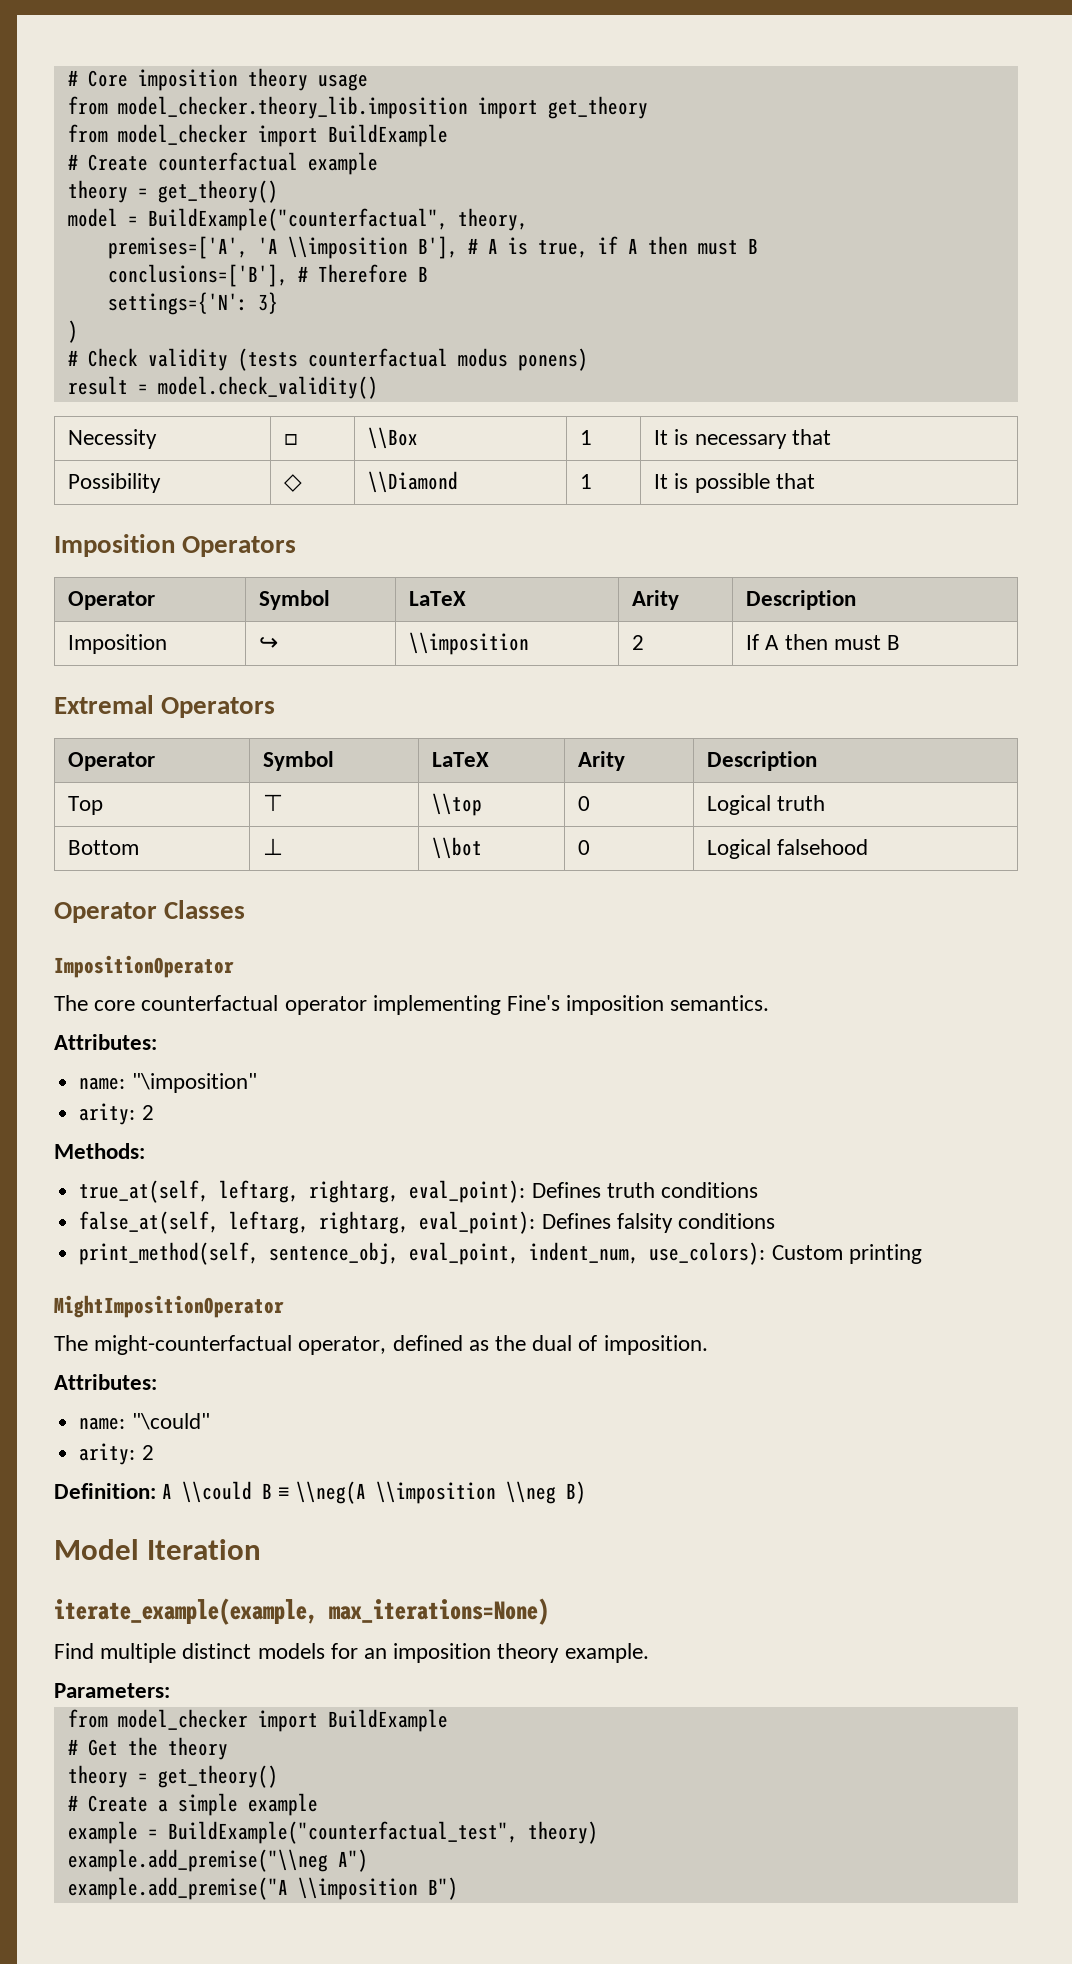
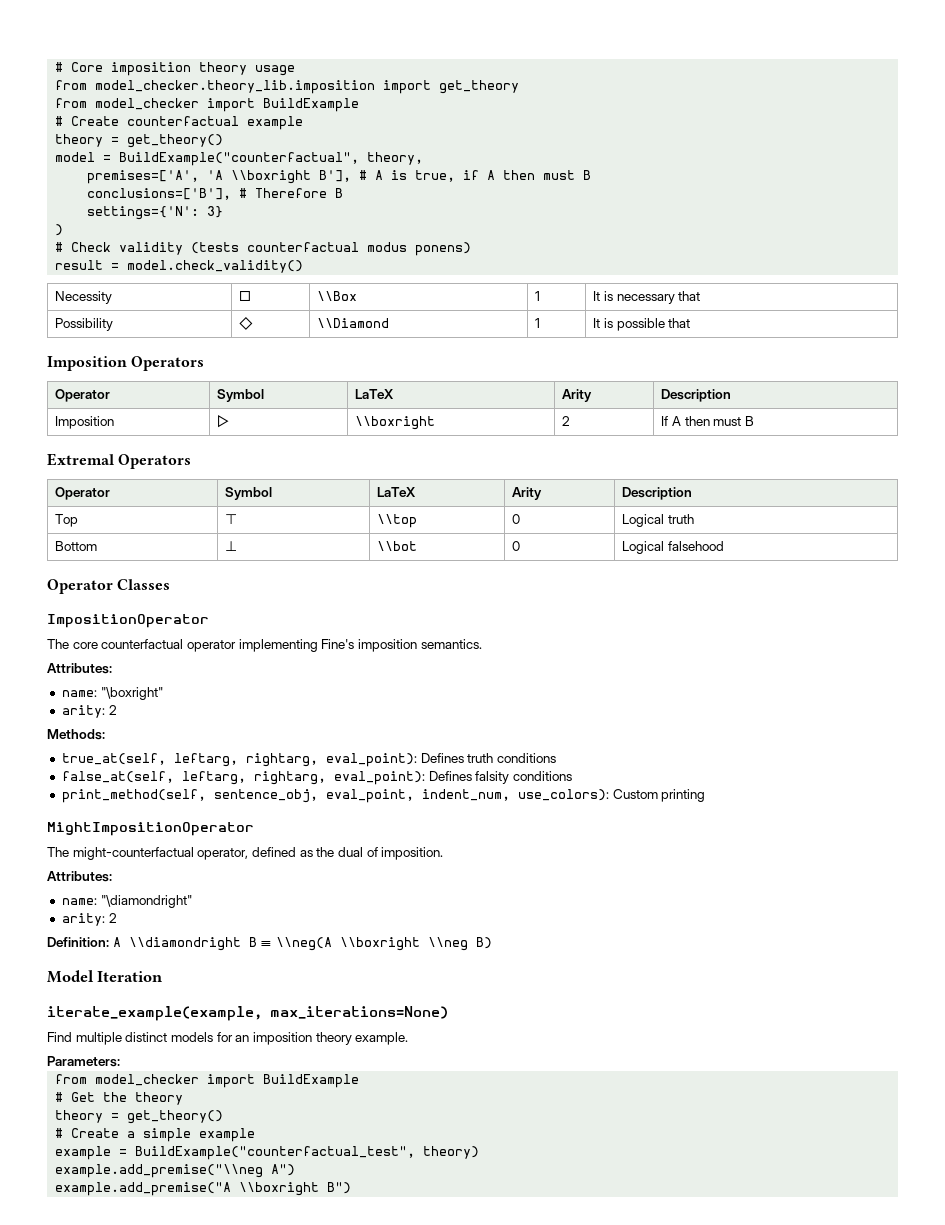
[287,236,408,259] \\imposition -> [231,170,312,184] \\boxright
[259,637,279,650] [409,632,530,655] ↪ | \\imposition -> [217,415,230,428] [355,416,436,430] ▷ | \\boxright
[131,1073,257,1093] "\imposition" -> [100,687,163,700] "\boxright"
[131,1413,210,1430] "\could" -> [100,895,192,908] "\diamondright"
[182,1481,253,1503] \\could -> [128,937,241,951] \\diamondright
[375,1481,496,1504] \\imposition -> [339,937,420,951] \\boxright
[297,1877,418,1900] \\imposition -> [239,1182,320,1196] \\boxright

